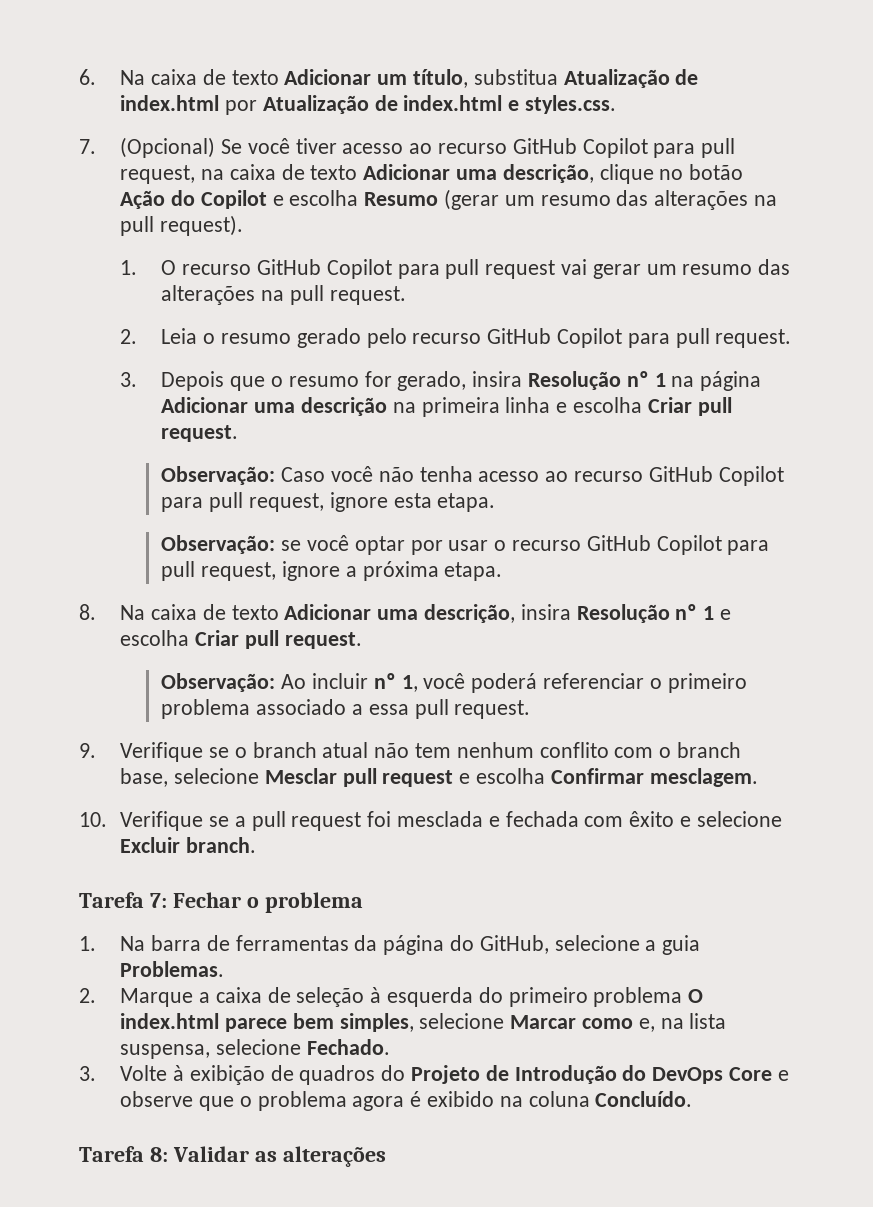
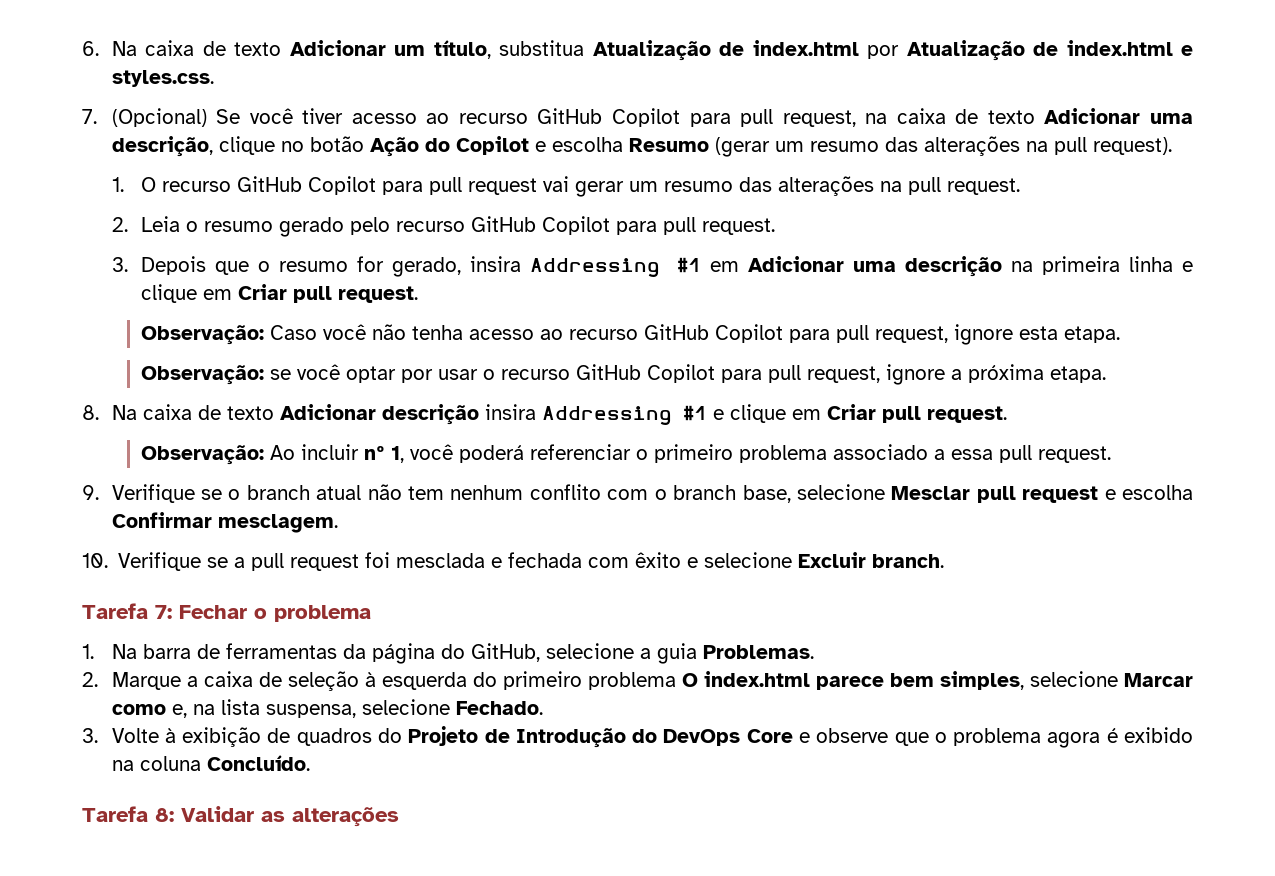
[527,371,762,391] Resolução nº 1 na página -> [530,257,739,277] Addressing #1 em
[572,397,642,413] escolha -> [141,284,233,303] clique em
[377,604,732,623] [120,630,190,646] uma descrição, insira Resolução nº 1 e escolha -> [381,404,821,425] descrição insira Addressing #1 e clique em

